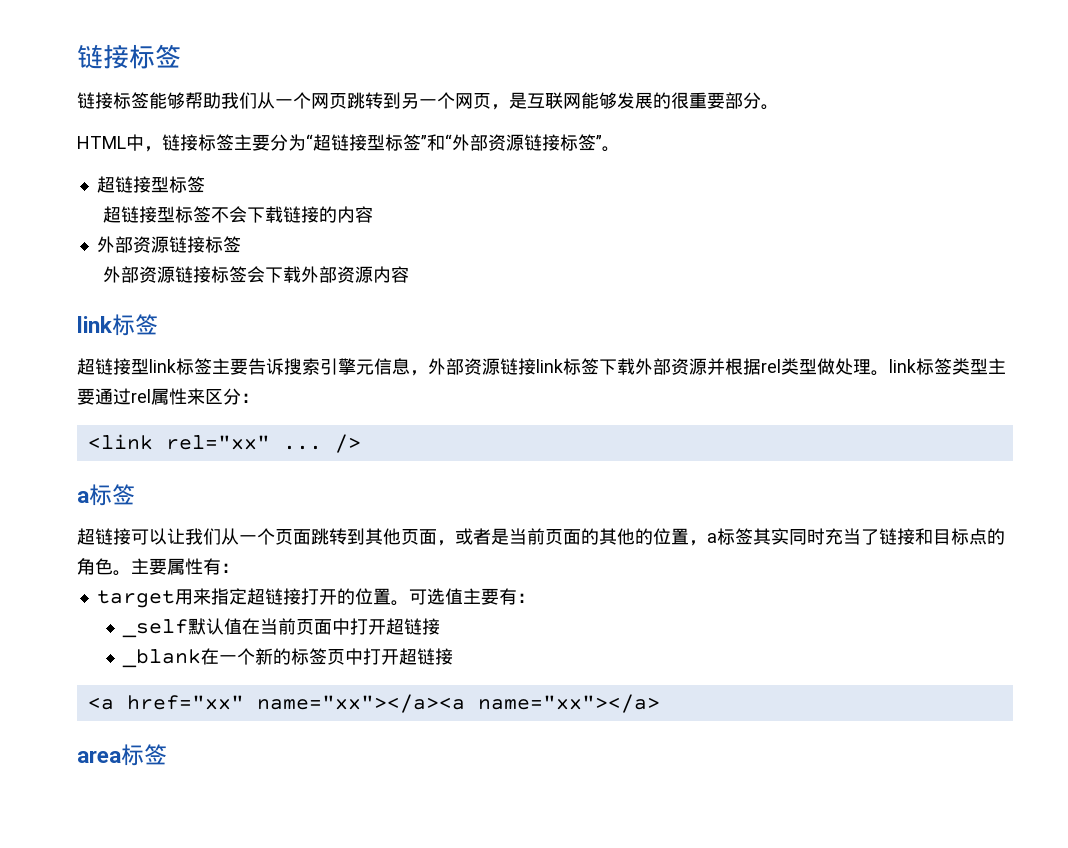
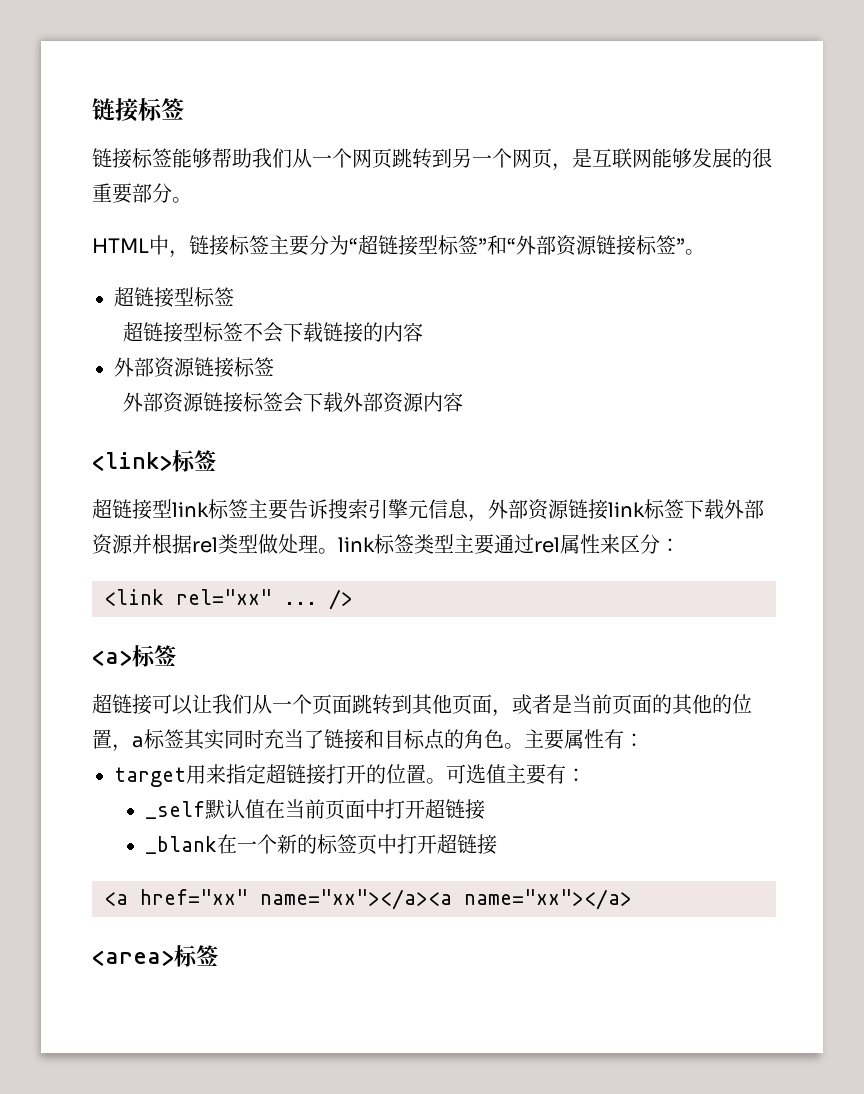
[77,316,113,333] link -> [92,452,172,471] <link>
[77,491,89,503] a -> [92,650,132,666] <a>
[77,750,121,763] area -> [92,950,174,966] <area>

